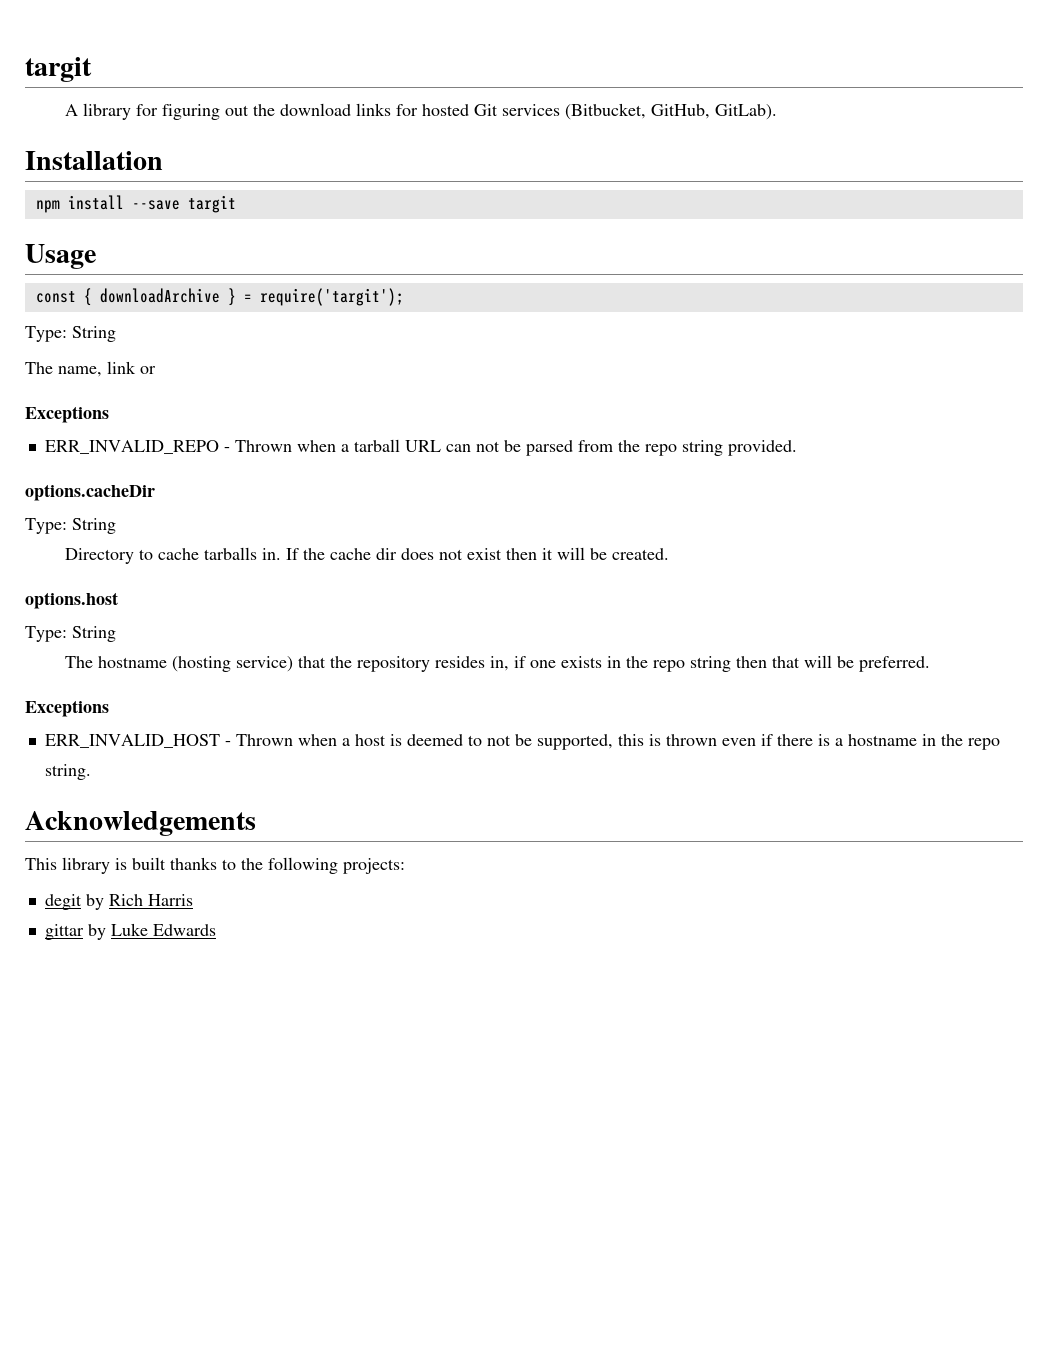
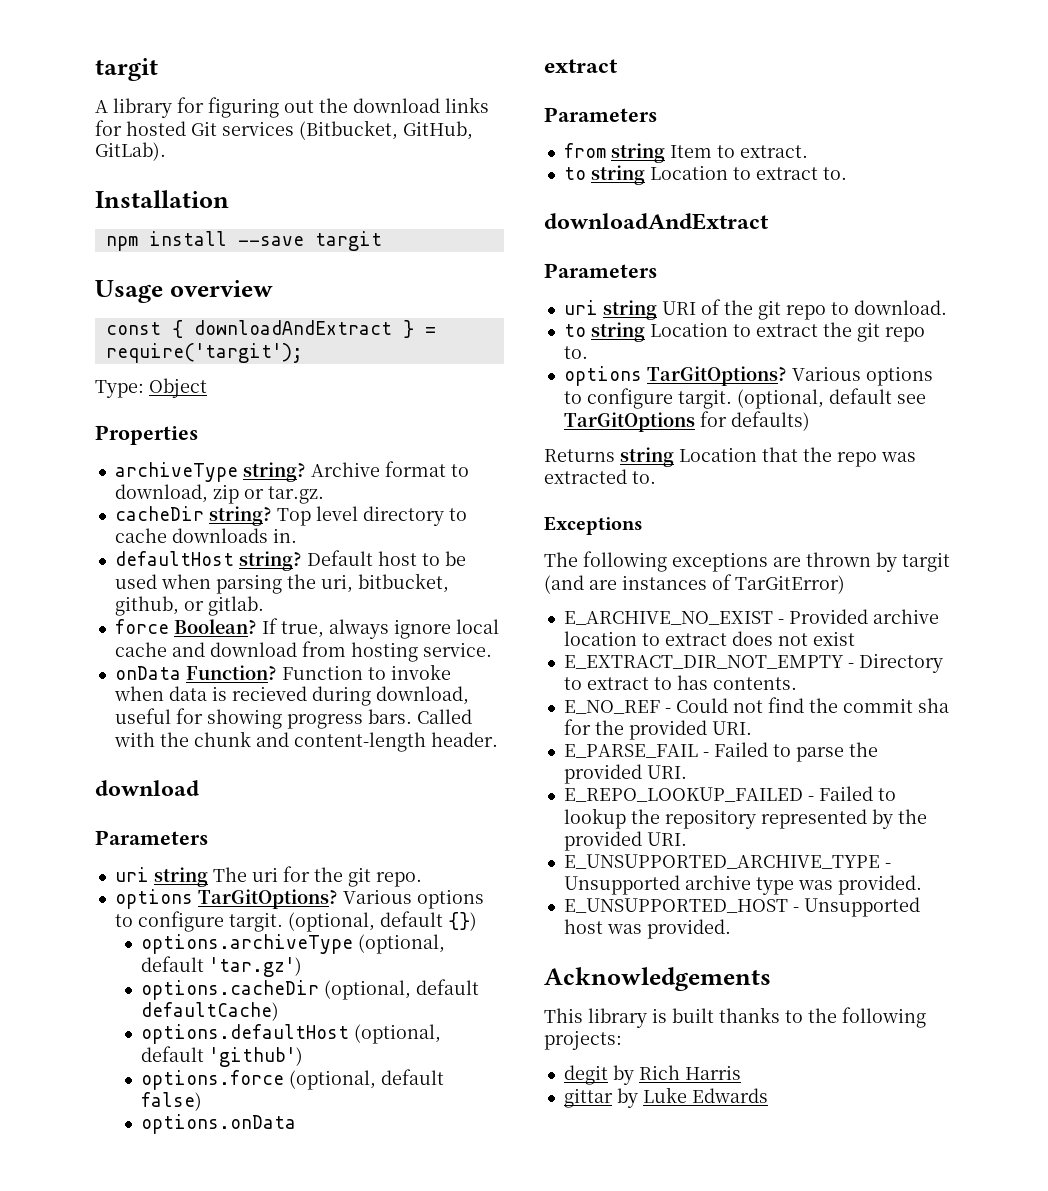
(96, 256) none -> [169,280,273,297] overview
[99,288,220,303] downloadArchive -> [193,320,392,335] downloadAndExtract
[72,326,116,342] [25,361,156,377] [25,406,109,423] [44,439,797,456] [25,484,155,501] [25,518,116,534] [64,547,669,564] [25,592,118,609] [25,626,116,642] [64,655,930,672] [25,700,109,717] [44,734,1000,750] [44,764,91,780] String // The name, link or // Exceptions // ERR_INVALID_REPO - Thrown when a tarball URL can not be parsed from the repo string provided. // options.cacheDir // Type: String // Directory to cache tarballs in. If the cache dir does not exist then it will be created. // options.host // Type: String // The hostname (hosting service) that the repository resides in, if one exists in the repo string then that will be preferred. // Exceptions // ERR_INVALID_HOST - Thrown when a host is deemed to not be supported, this is thrown even if there is a hostname in the repo string. -> [149,378,207,398] [95,425,198,445] [114,461,469,482] [114,484,324,504] [114,506,467,526] [114,528,297,543] [114,550,466,571] [114,573,449,594] [114,596,264,616] [114,618,499,639] [114,641,492,662] [114,664,451,680] [113,686,469,706] [114,708,472,729] [113,731,498,752] [95,780,199,796] [95,830,208,845] [114,866,422,887] [114,889,484,909] [114,911,477,932] [140,934,445,954] [140,956,302,977] [140,979,479,1000] [140,1002,279,1021] [140,1024,441,1044] [140,1046,303,1067] [140,1069,444,1090] [140,1092,202,1111] [140,1114,296,1134] [544,59,618,73] [544,107,657,122] [563,143,808,163] [563,165,847,185] [544,213,769,230] [544,263,657,278] [563,299,947,320] [563,322,925,342] [563,346,588,359] [563,366,933,386] [563,388,926,409] [563,411,810,432] [544,447,916,467] [544,469,656,484] [544,516,643,535] [544,551,950,572] [544,574,845,594] [563,609,939,625] [563,631,855,646] [563,653,943,673] [563,675,797,690] [563,697,949,714] [563,719,752,740] [563,742,878,762] [563,764,687,784] [563,786,896,802] [563,808,927,829] [563,831,687,851] [563,854,891,869] [563,875,922,895] [563,897,920,917] [563,919,731,939] Object // Properties // archiveType string? Archive format to download, zip or tar.gz. // cacheDir string? Top level directory to cache downloads in. // defaultHost string? Default host to be used when parsing the uri, bitbucket, github, or gitlab. // force Boolean? If true, always ignore local cache and download from hosting service. // onData Function? Function to invoke when data is recieved during download, useful for showing progress bars. Called with the chunk and content-length header. // download // Parameters // uri string The uri for the git repo. // options TarGitOptions? Various options to configure targit. (optional, default {}) // options.archiveType (optional, default 'tar.gz') // options.cacheDir (optional, default defaultCache) // options.defaultHost (optional, default 'github') // options.force (optional, default false) // options.onData // extract // Parameters // from string Item to extract. // to string Location to extract to. // downloadAndExtract // Parameters // uri string URI of the git repo to download. // to string Location to extract the git repo to. // options TarGitOptions? Various options to configure targit. (optional, default see TarGitOptions for defaults) // Returns string Location that the repo was extracted to. // Exceptions // The following exceptions are thrown by targit (and are instances of TarGitError) // E_ARCHIVE_NO_EXIST - Provided archive location to extract does not exist // E_EXTRACT_DIR_NOT_EMPTY - Directory to extract to has contents. // E_NO_REF - Could not find the commit sha for the provided URI. // E_PARSE_FAIL - Failed to parse the provided URI. // E_REPO_LOOKUP_FAILED - Failed to lookup the repository represented by the provided URI. // E_UNSUPPORTED_ARCHIVE_TYPE - Unsupported archive type was provided. // E_UNSUPPORTED_HOST - Unsupported host was provided.

